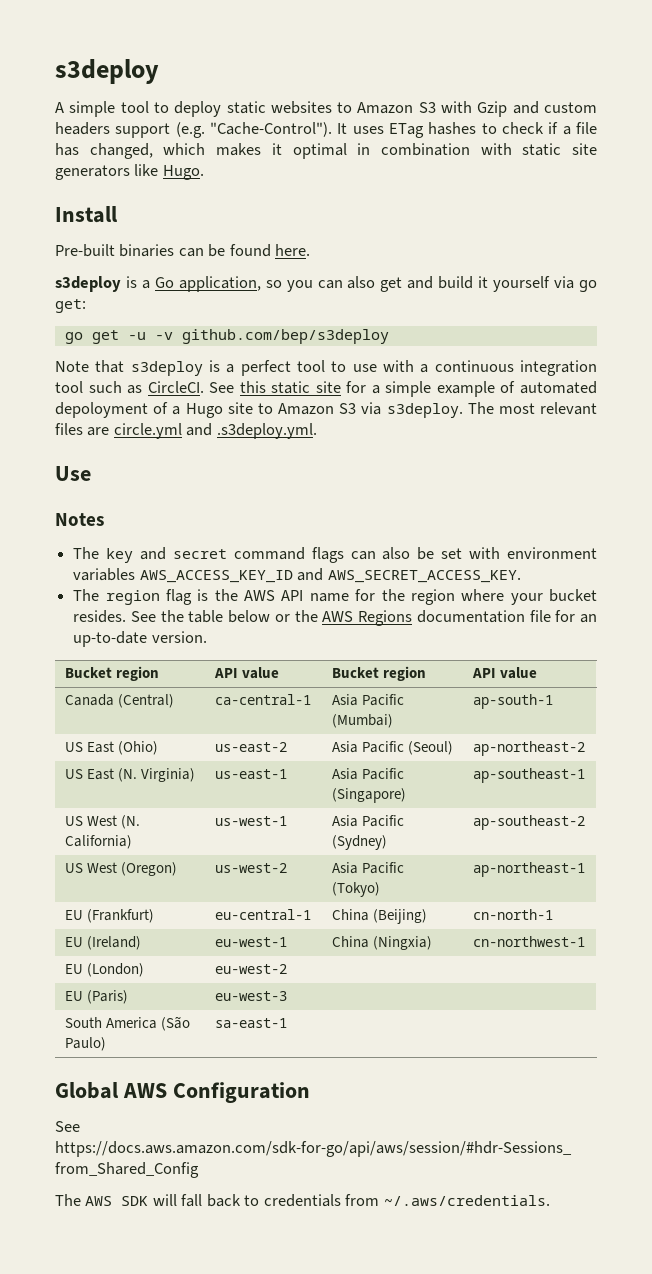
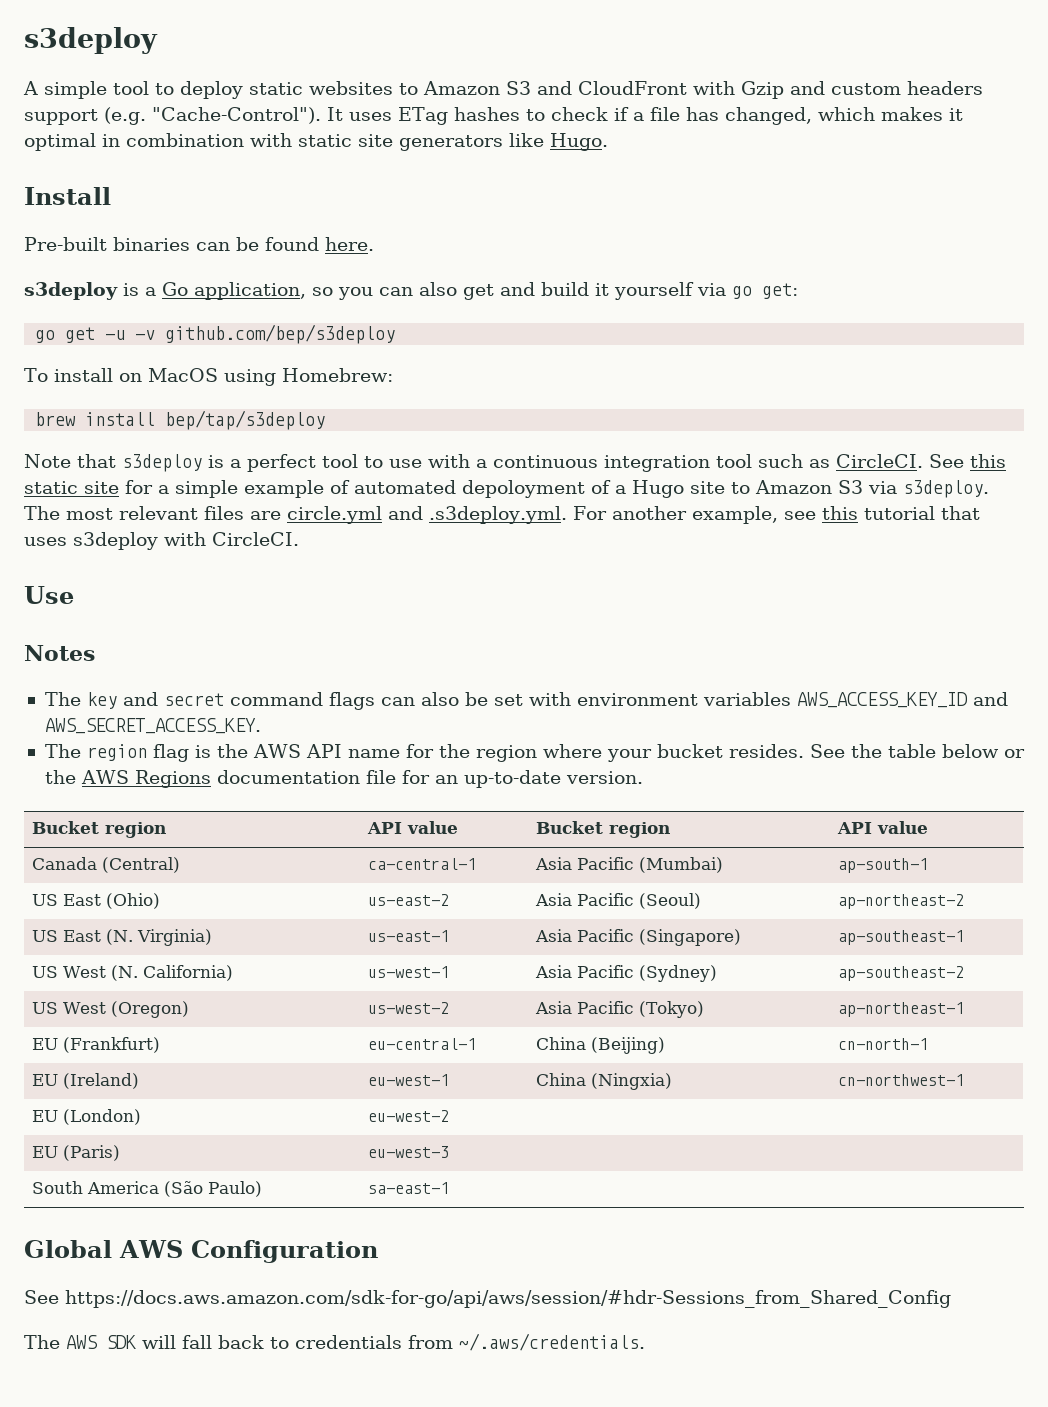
(436, 107) none -> [537,81,687,95] and CloudFront
(389, 336) none -> [24,368,393,386] [35,410,326,430] // To install on MacOS using Homebrew: // brew install bep/tap/s3deploy
(317, 431) none -> [572,506,980,524] [24,532,299,550] For another example, see this tutorial that uses s3deploy with CircleCI.

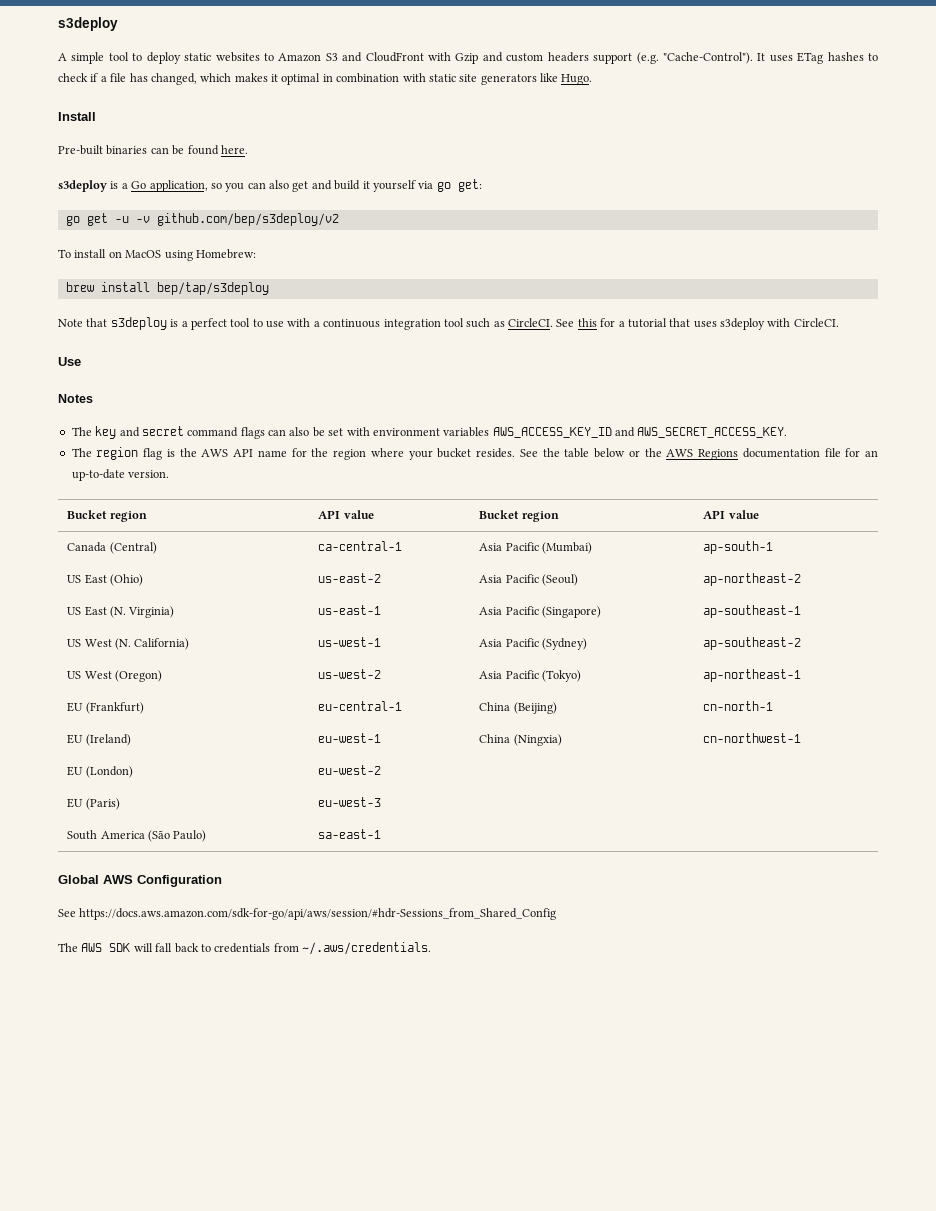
[165,324,396,344] github.com/bep/s3deploy -> [156,213,339,226] github.com/bep/s3deploy/v2
[24,480,989,498] [24,506,858,524] static site for a simple example of automated depoloyment of a Hugo site to Amazon S3 via s3deploy. The most relevant files are circle.yml and .s3deploy.yml. For another example, see this -> [600,318,625,327] for a

